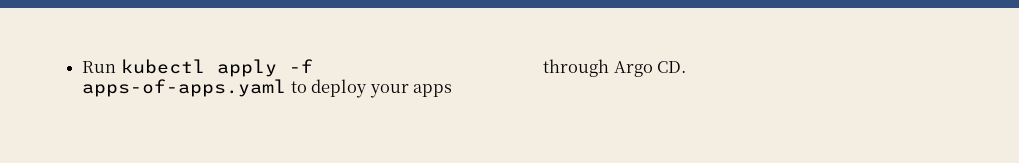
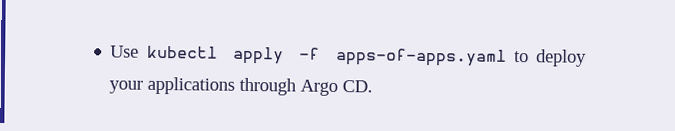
[82,61,117,73] Run -> [110,45,140,58] Use
[412,84,452,97] apps -> [147,76,236,95] applications

